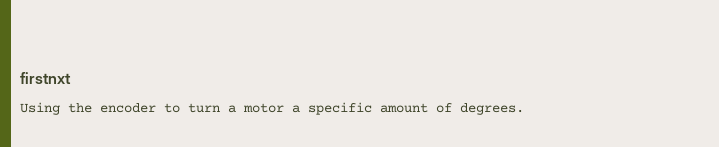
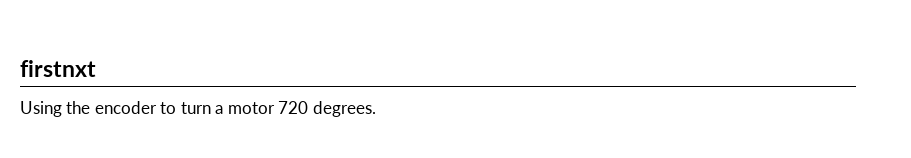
[292,102,452,115] a specific amount of -> [278,101,309,114] 720

